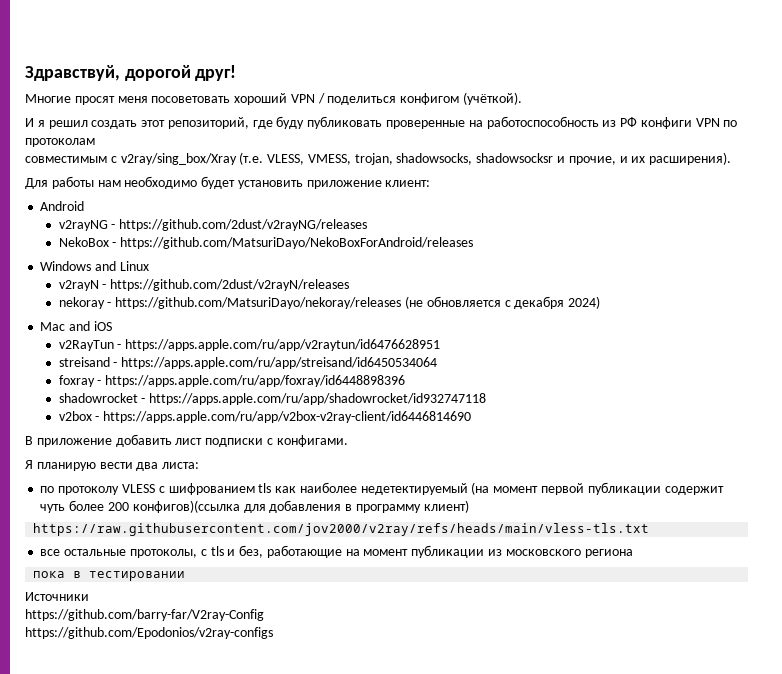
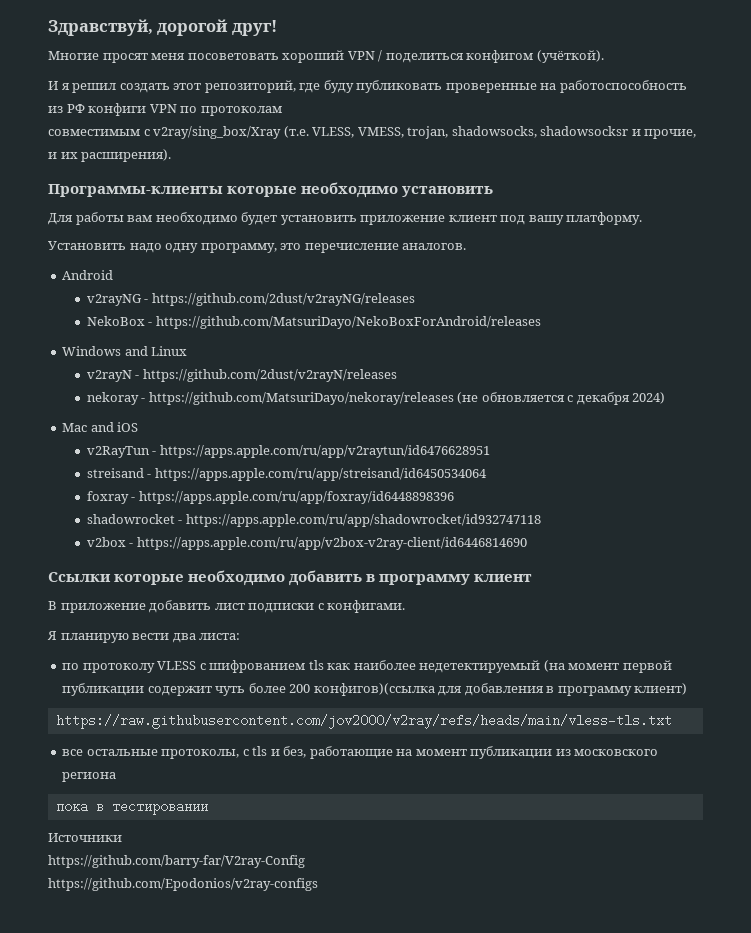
(732, 158) none -> [48,182,494,198] // Программы-клиенты которые необходимо установить
[97,180,121,187] нам -> [127,215,153,222] вам
[385,180,431,187] клиент: -> [448,212,643,225] [48,241,467,253] клиент под вашу платформу. // Установить надо одну программу, это перечисление аналогов.
(472, 417) none -> [48,570,533,586] // Ссылки которые необходимо добавить в программу клиент

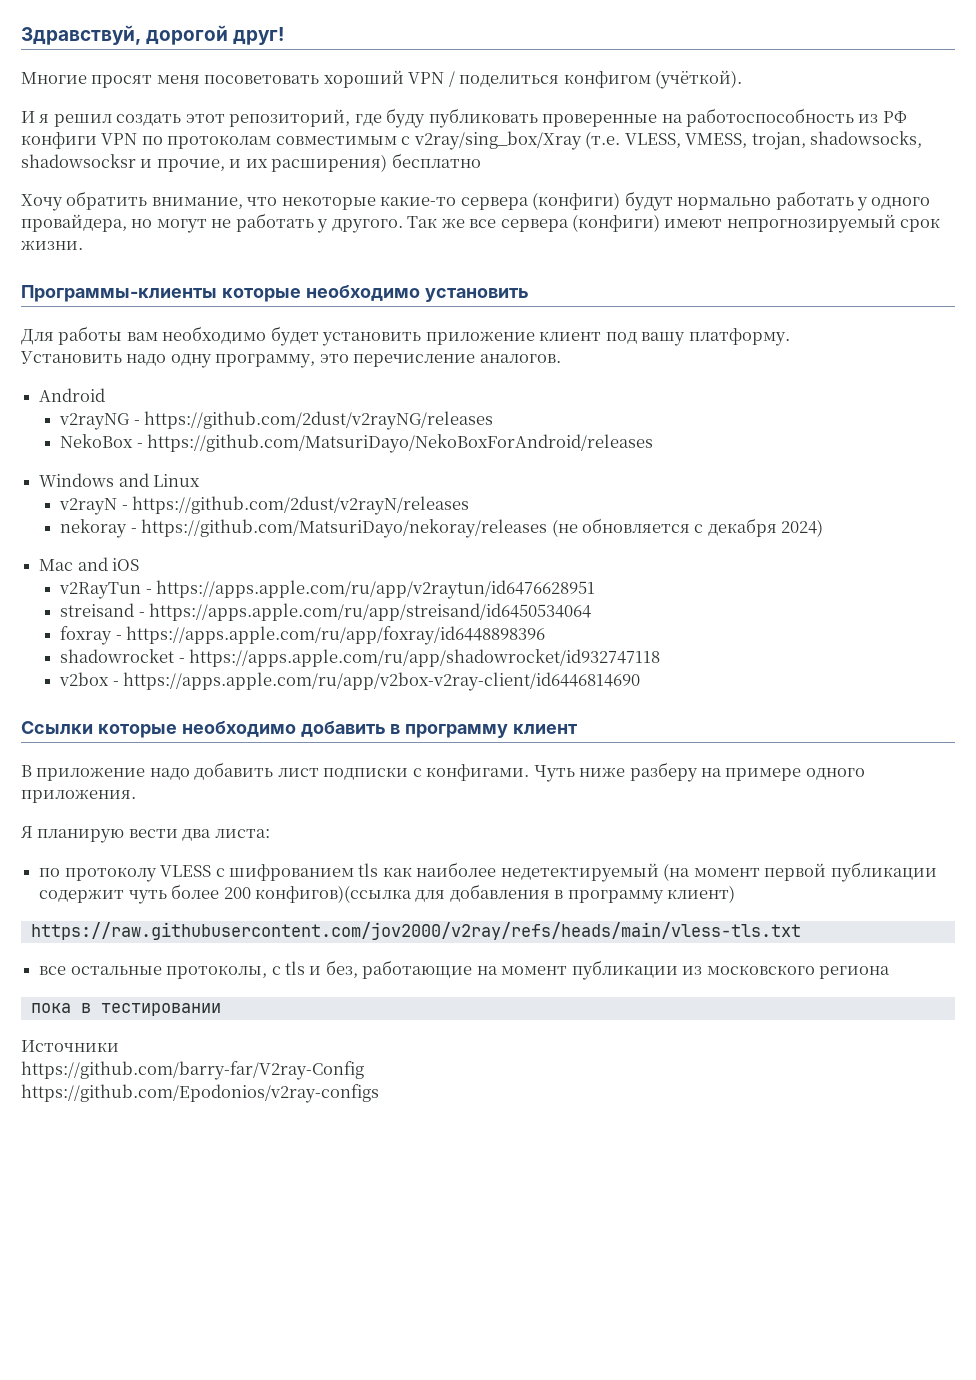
(282, 111) // -> (272, 142) none
[81,149,172,162] расширения). -> [271,153,481,172] [21,191,931,211] [21,213,941,233] [21,240,83,250] расширения) бесплатно // Хочу обратить внимание, что некоторые какие-то сервера (конфиги) будут нормально работать у одного провайдера, но могут не работать у другого. Так же все сервера (конфиги) имеют непрогнозируемый срок жизни.
(146, 608) none -> [149,768,190,780] надо
(406, 606) none -> [533,762,865,782] [21,789,136,803] Чуть ниже разберу на примере одного приложения.

